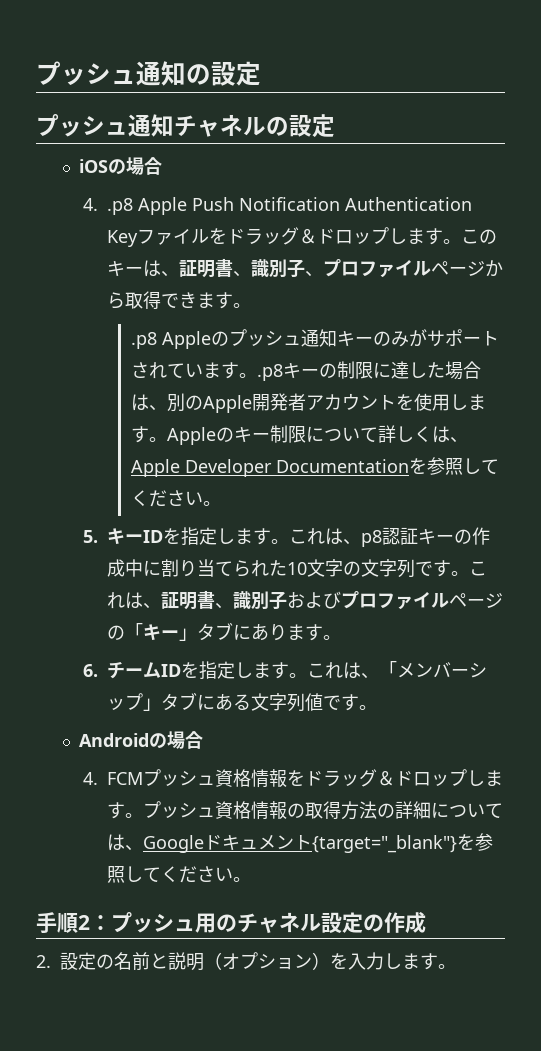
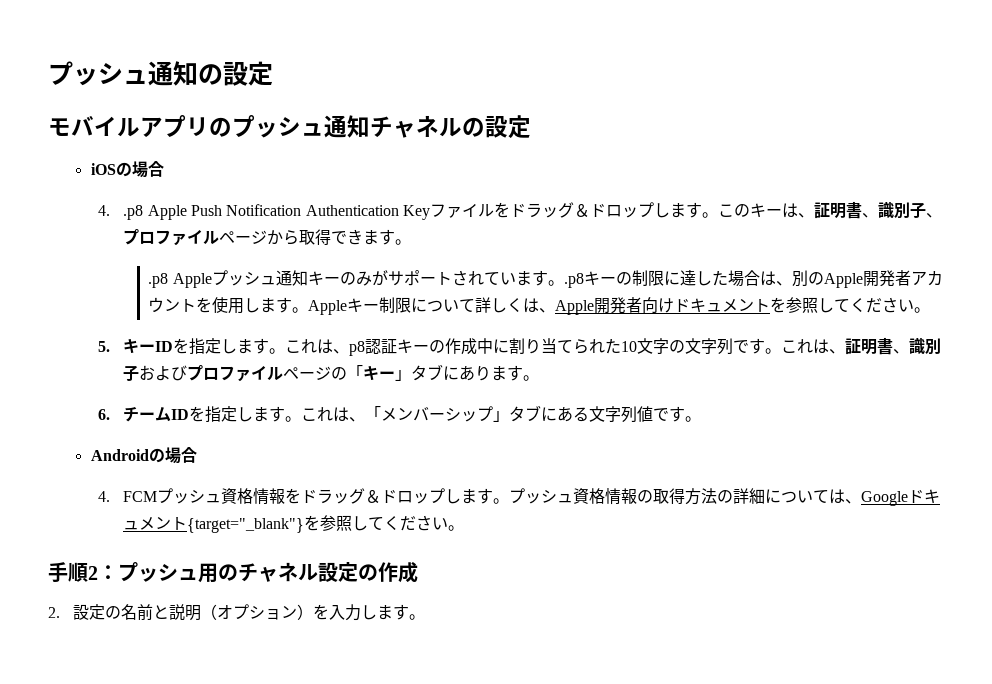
(261, 73) none -> [48,115,232,137] モバイルアプリの
[210,331,229,346] の -> (212, 280) none
[215,427,234,442] の -> (348, 307) none
[184,459,409,477] Developer Documentation -> [594,297,771,314] 開発者向けドキュメント

